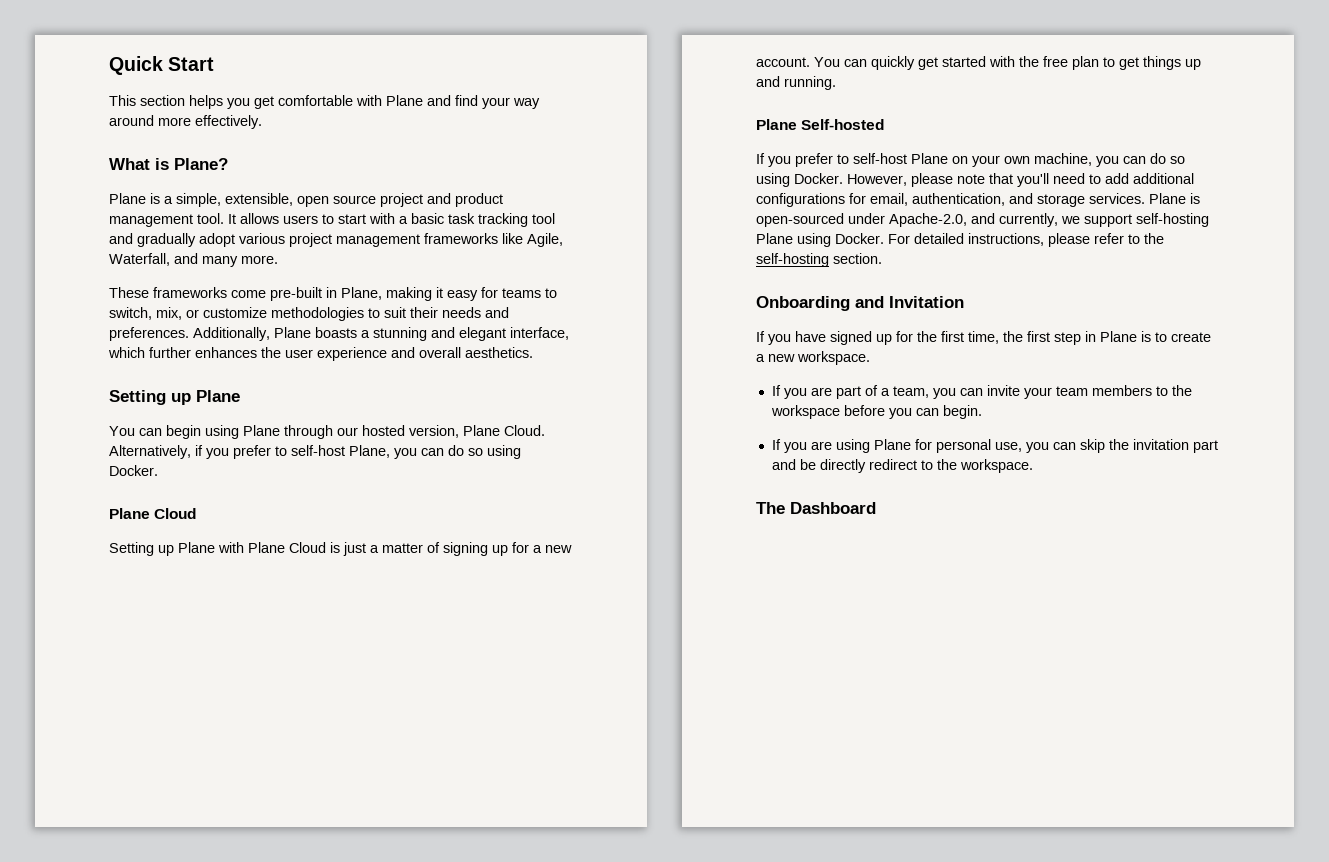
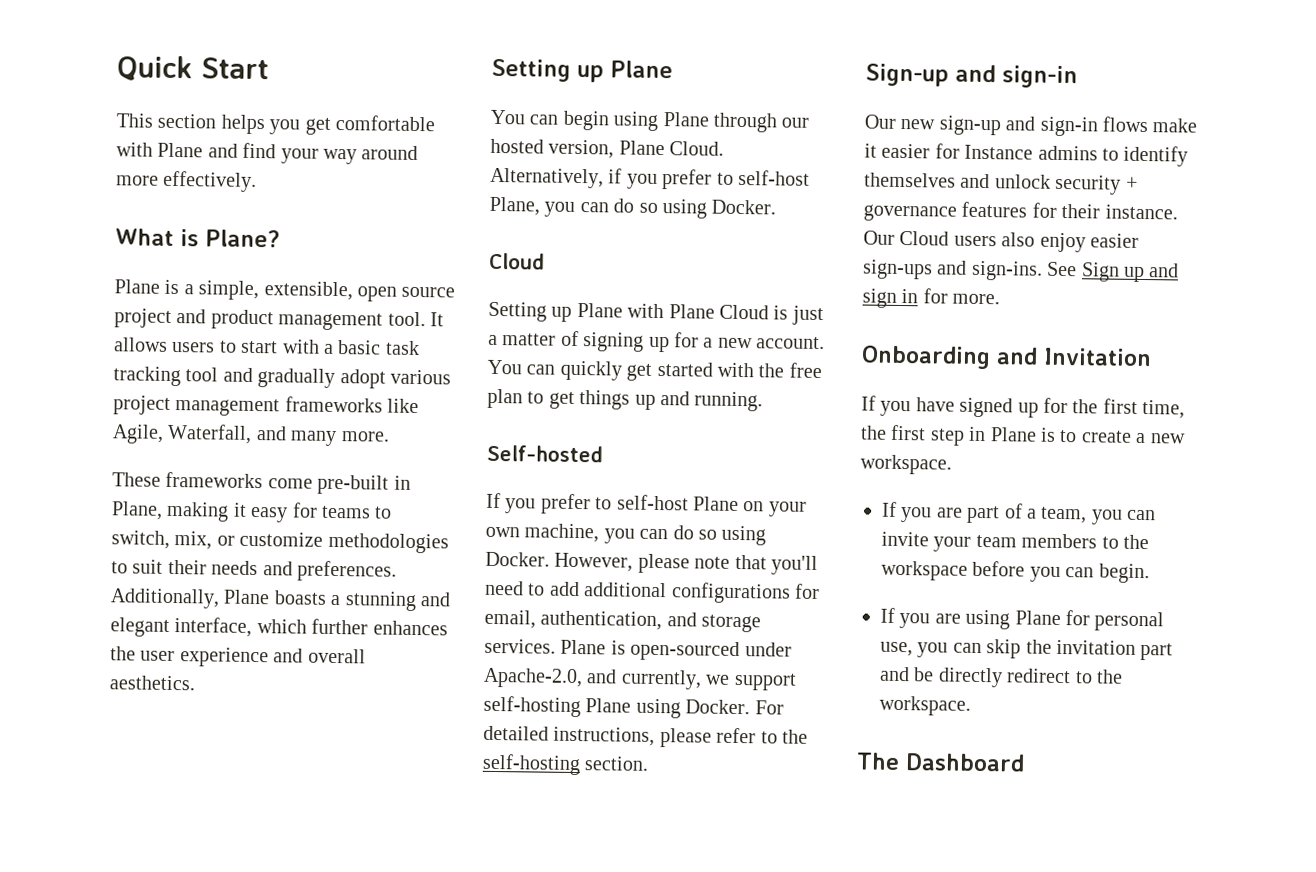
[109,508,150,519] Plane -> (777, 207) none
[756,119,797,130] Plane -> (764, 401) none
(882, 258) none -> [865,63,1078,89] [864,114,1198,137] [864,143,1189,167] [864,172,1138,195] [863,201,1178,222] [863,230,1139,253] [862,259,1180,283] [862,288,1001,308] // Sign-up and sign-in // Our new sign-up and sign-in flows make it easier for Instance admins to identify themselves and unlock security + governance features for their instance. Our Cloud users also enjoy easier sign-ups and sign-ins. See Sign up and sign in for more.

